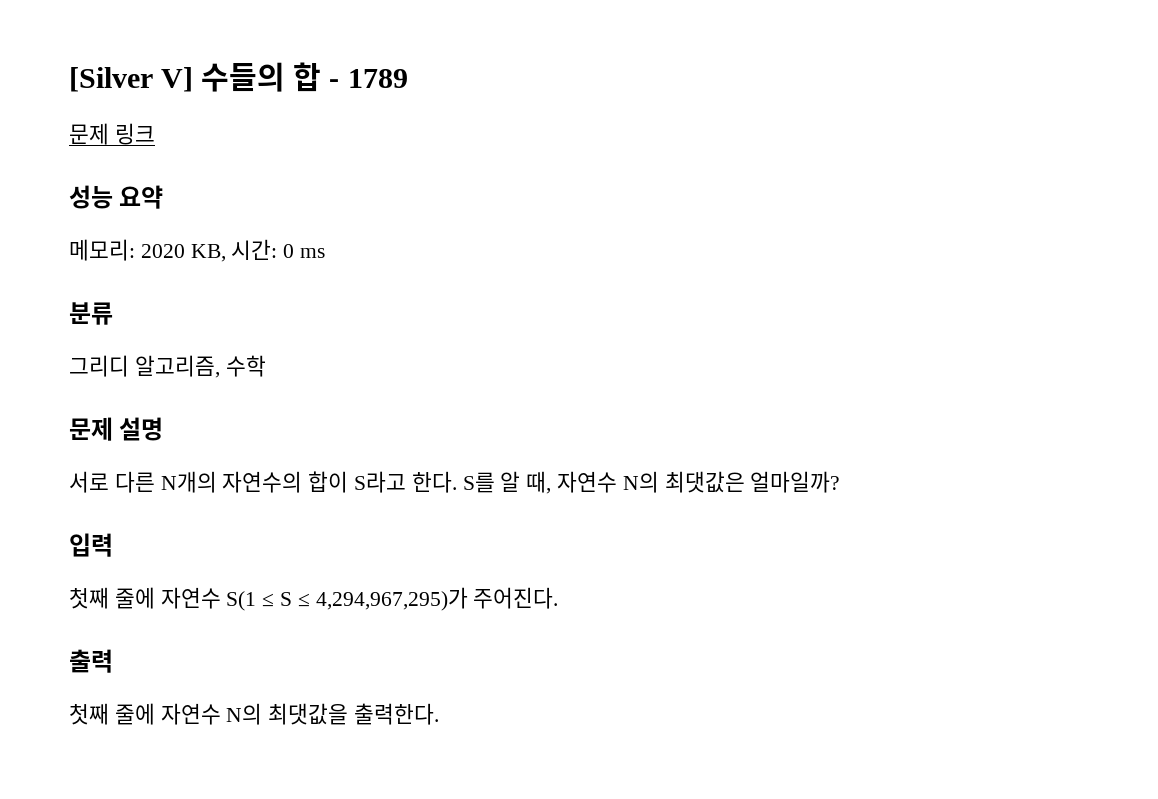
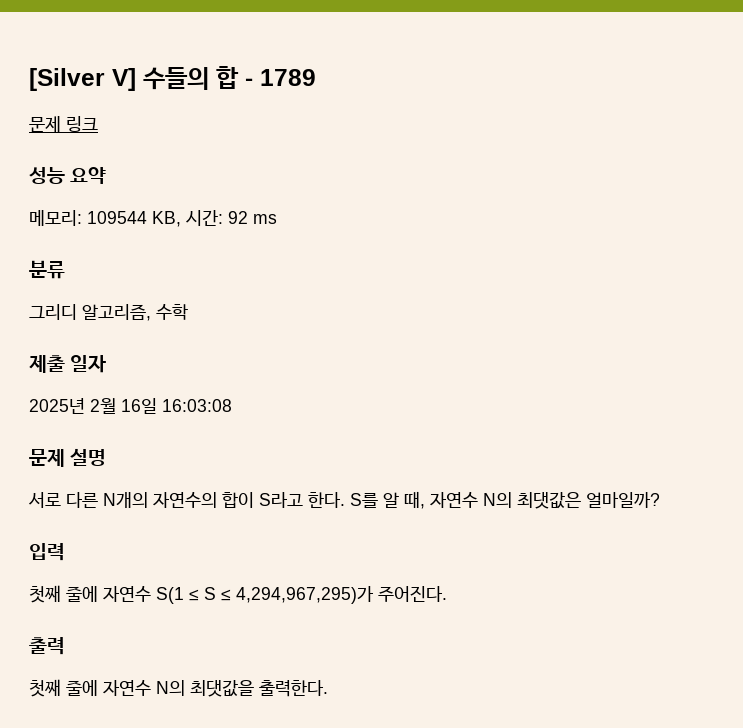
[140,244,185,258] 2020 -> [87,211,147,224] 109544
[283,244,295,258] 0 -> [228,211,248,224] 92
(266, 366) none -> [29,355,107,373] [29,398,232,414] // 제출 일자 // 2025년 2월 16일 16:03:08

